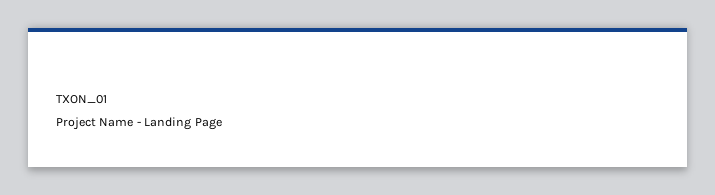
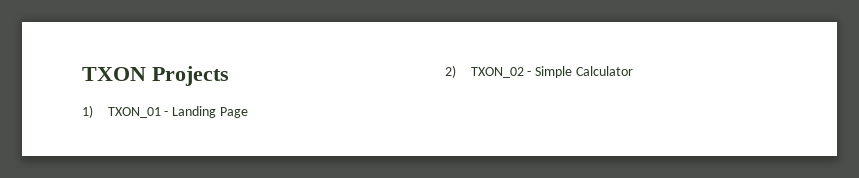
(56, 99) none -> [82,66,229,86] [82,105,93,118] TXON Projects // 1)
[56,117,134,130] // Project Name -> (161, 112) none
(222, 124) none -> [445,65,633,78] // 2) TXON_02 - Simple Calculator

